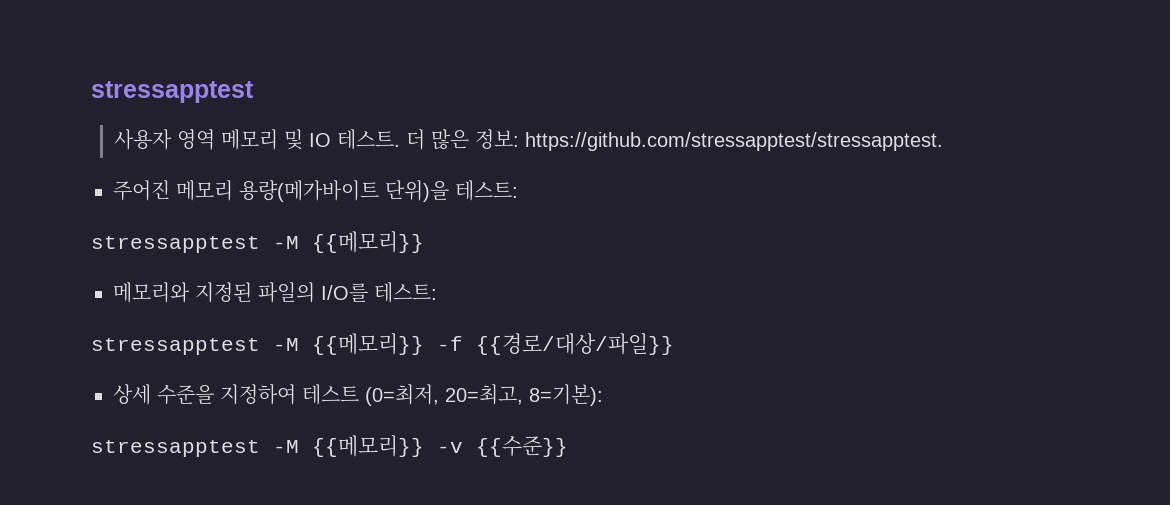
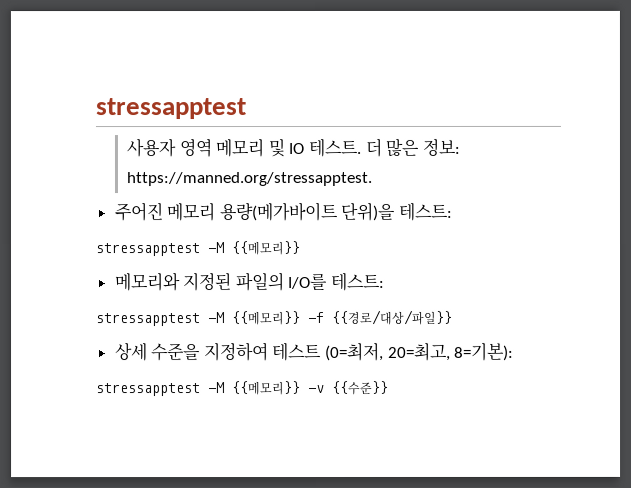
[525,132,944,151] https://github.com/stressapptest/stressapptest. -> [126,171,373,187] https://manned.org/stressapptest.

